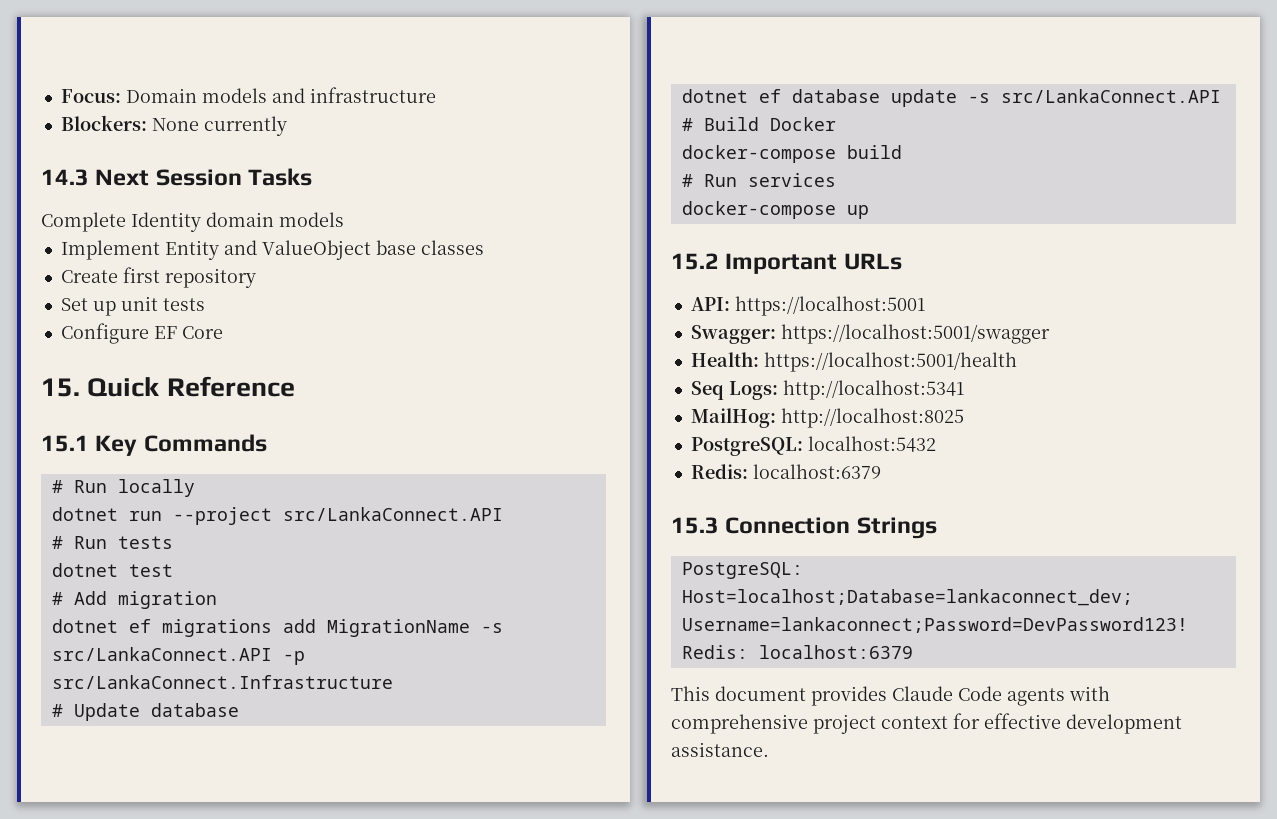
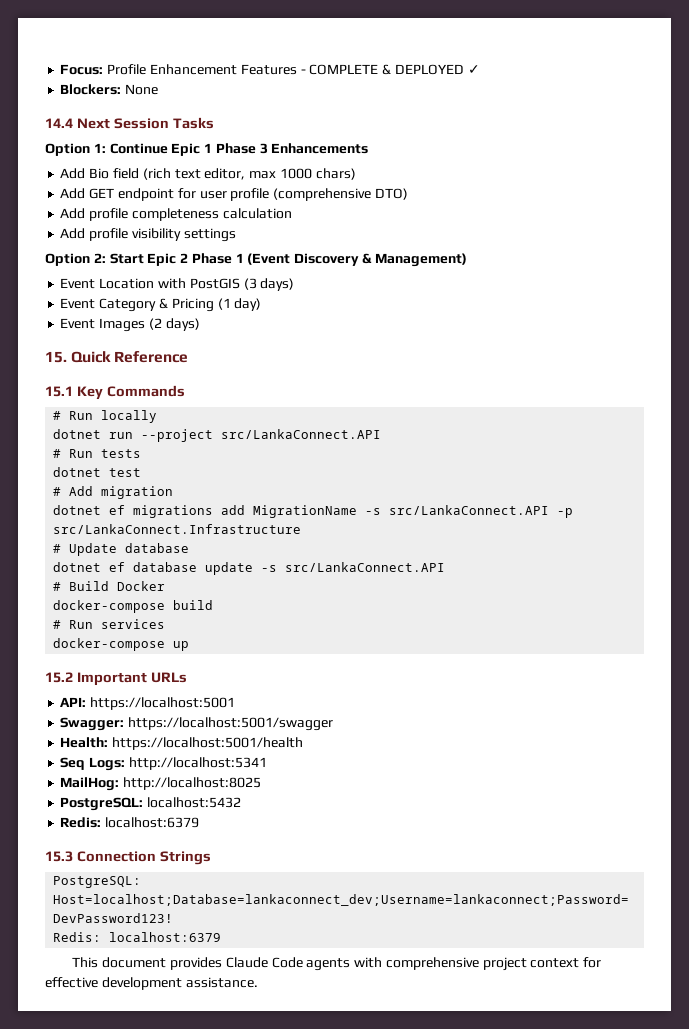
[125,87,436,103] Domain models and infrastructure -> [107,64,480,75] Profile Enhancement Features - COMPLETE & DEPLOYED ✓
[203,116,287,136] [41,169,89,186] currently // 14.3 -> [45,118,73,128] // 14.4
[41,212,344,232] [60,240,484,260] [60,267,256,288] [60,296,205,316] [60,323,223,344] Complete Identity domain models // Implement Entity and ValueObject base classes // Create first repository // Set up unit tests // Configure EF Core -> [45,143,369,156] [60,168,356,180] [60,188,408,201] [60,208,292,221] [60,228,236,242] [45,253,467,267] [60,278,295,291] [60,298,262,312] [60,318,200,332] Option 1: Continue Epic 1 Phase 3 Enhancements // Add Bio field (rich text editor, max 1000 chars) // Add GET endpoint for user profile (comprehensive DTO) // Add profile completeness calculation // Add profile visibility settings // Option 2: Start Epic 2 Phase 1 (Event Discovery & Management) // Event Location with PostGIS (3 days) // Event Category & Pricing (1 day) // Event Images (2 days)

